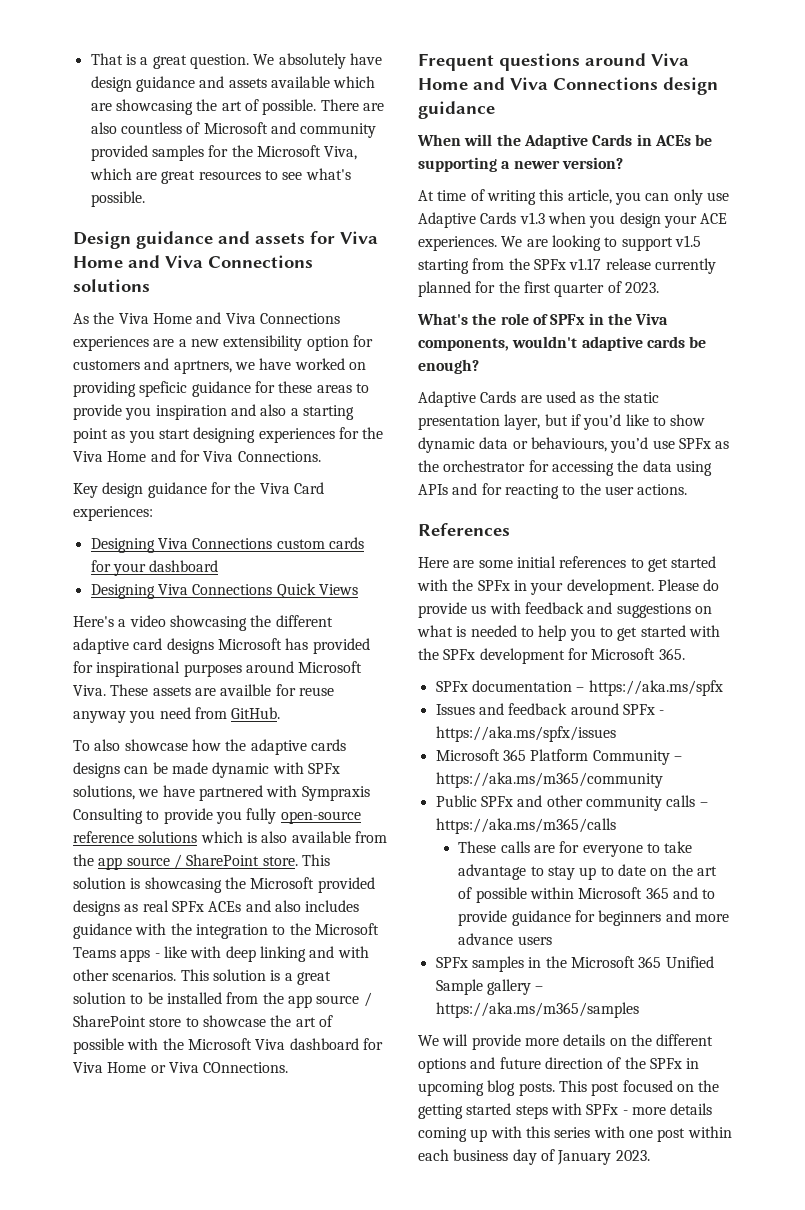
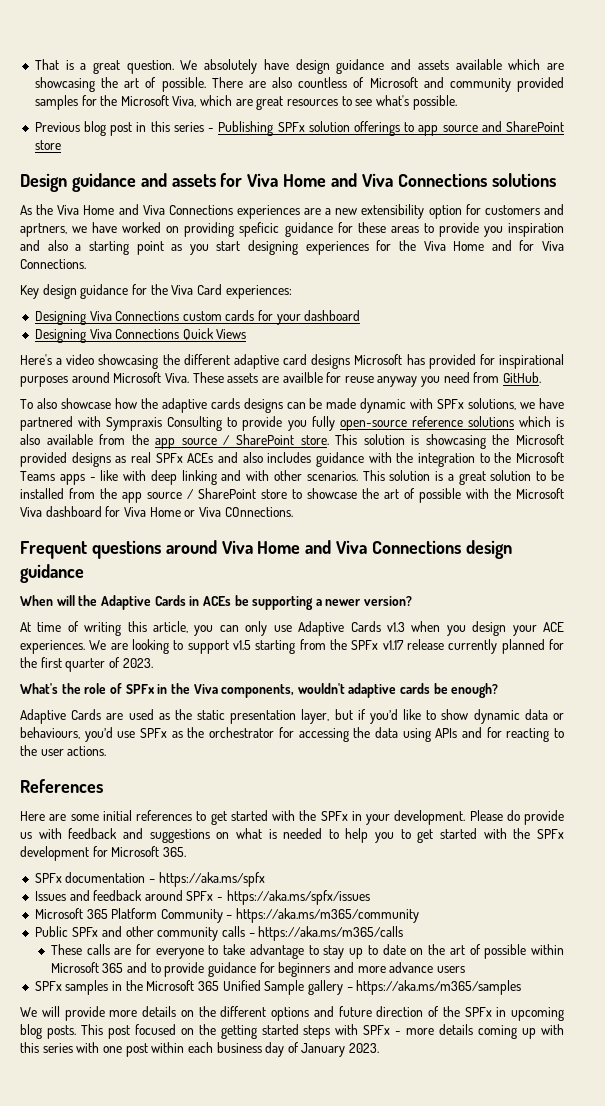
(145, 199) none -> [34,121,565,136] [34,140,61,150] // Previous blog post in this series - Publishing SPFx solution offerings to app source and SharePoint store

